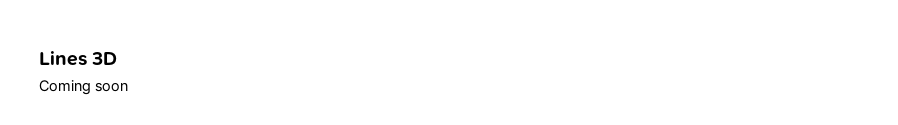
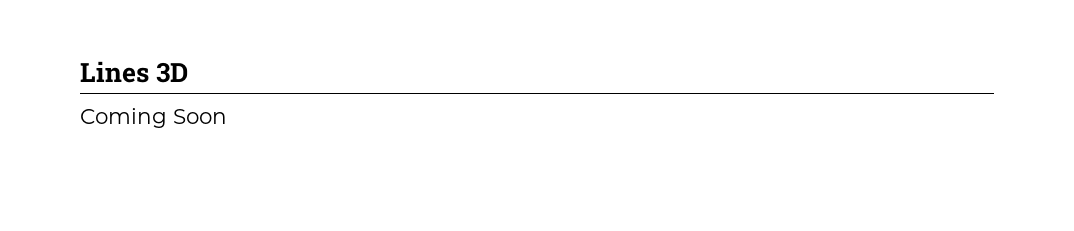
[95,82,129,92] soon -> [173,109,227,124] Soon

